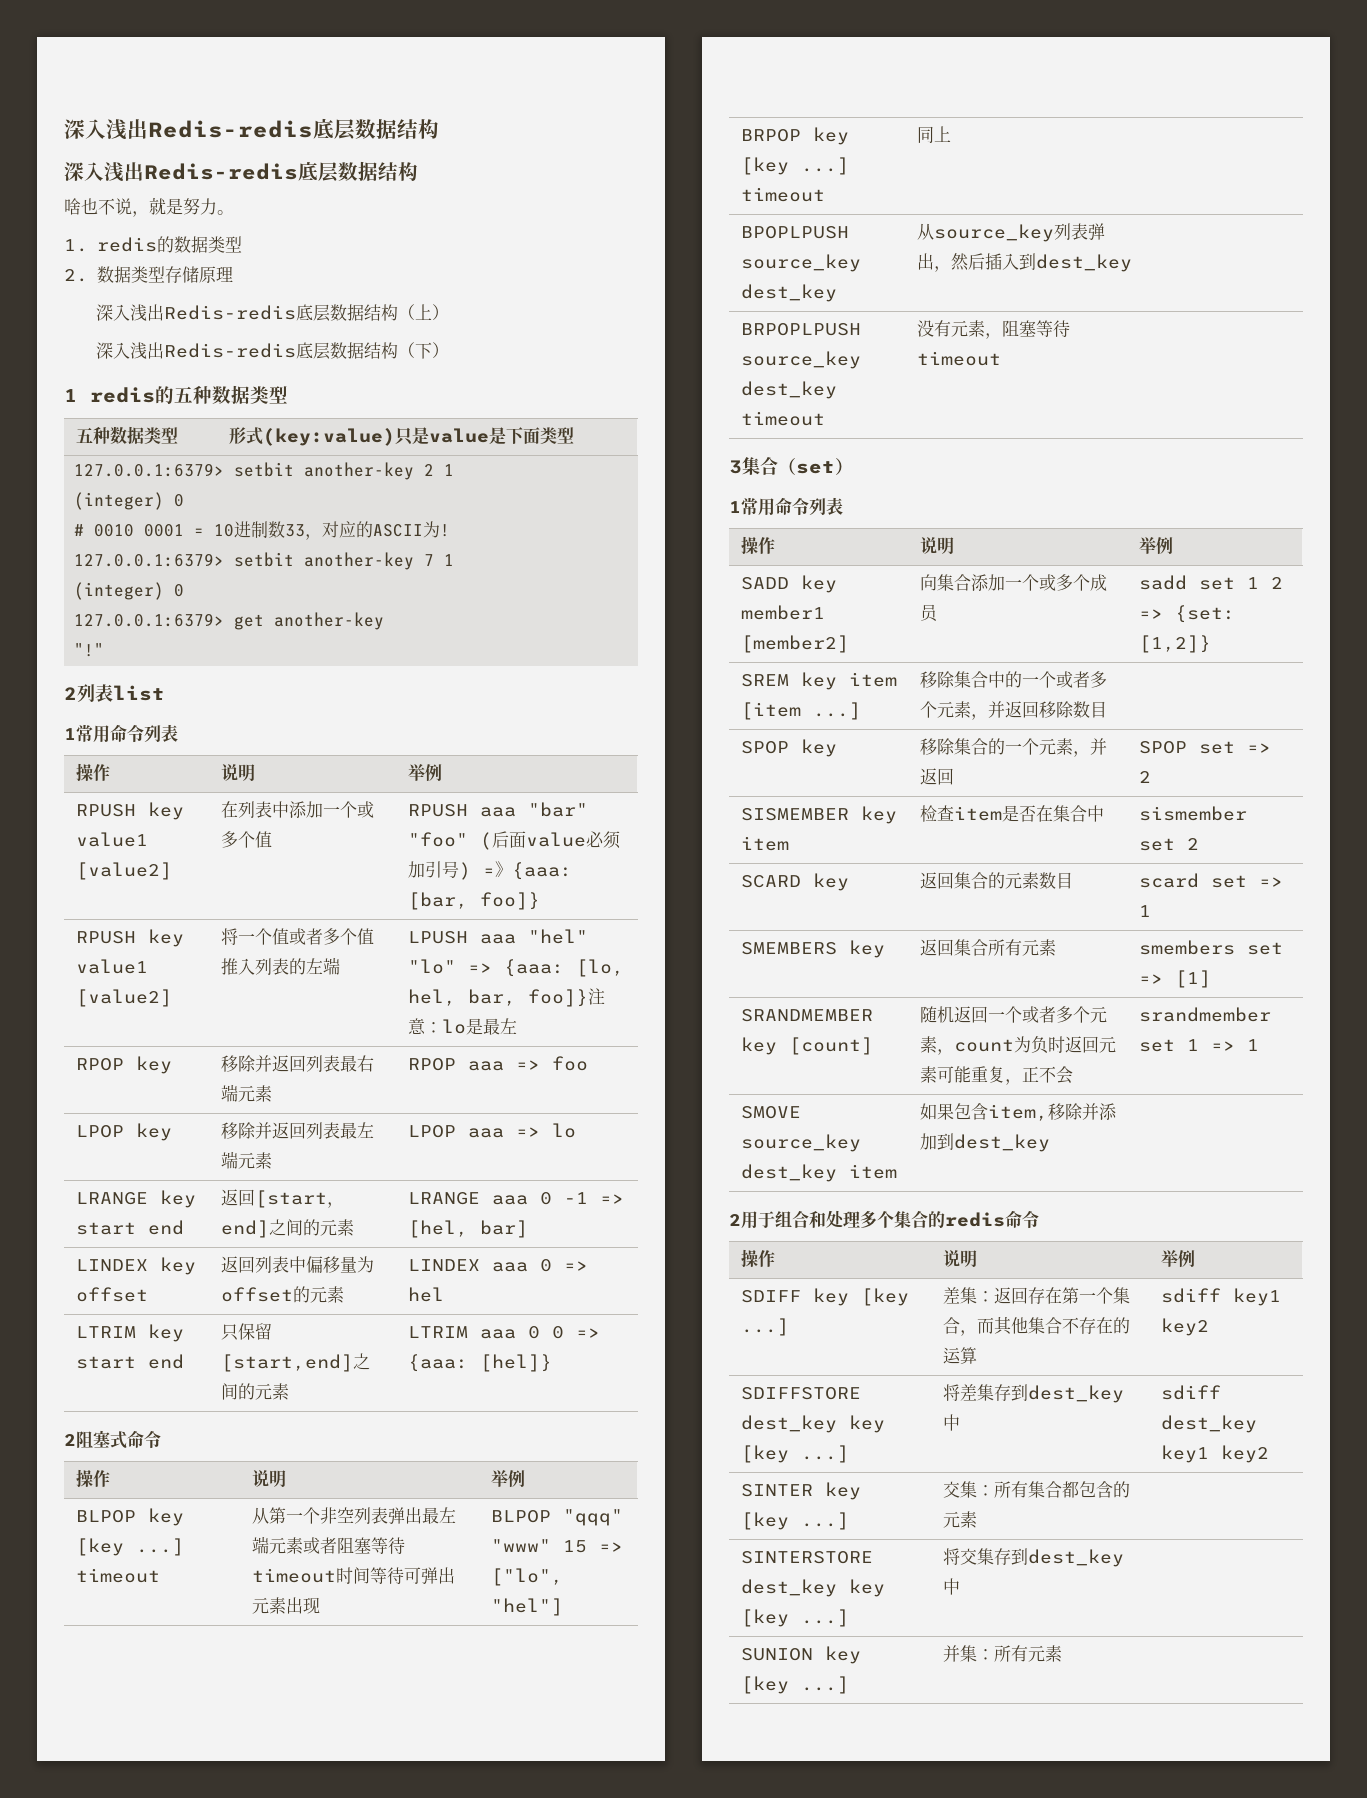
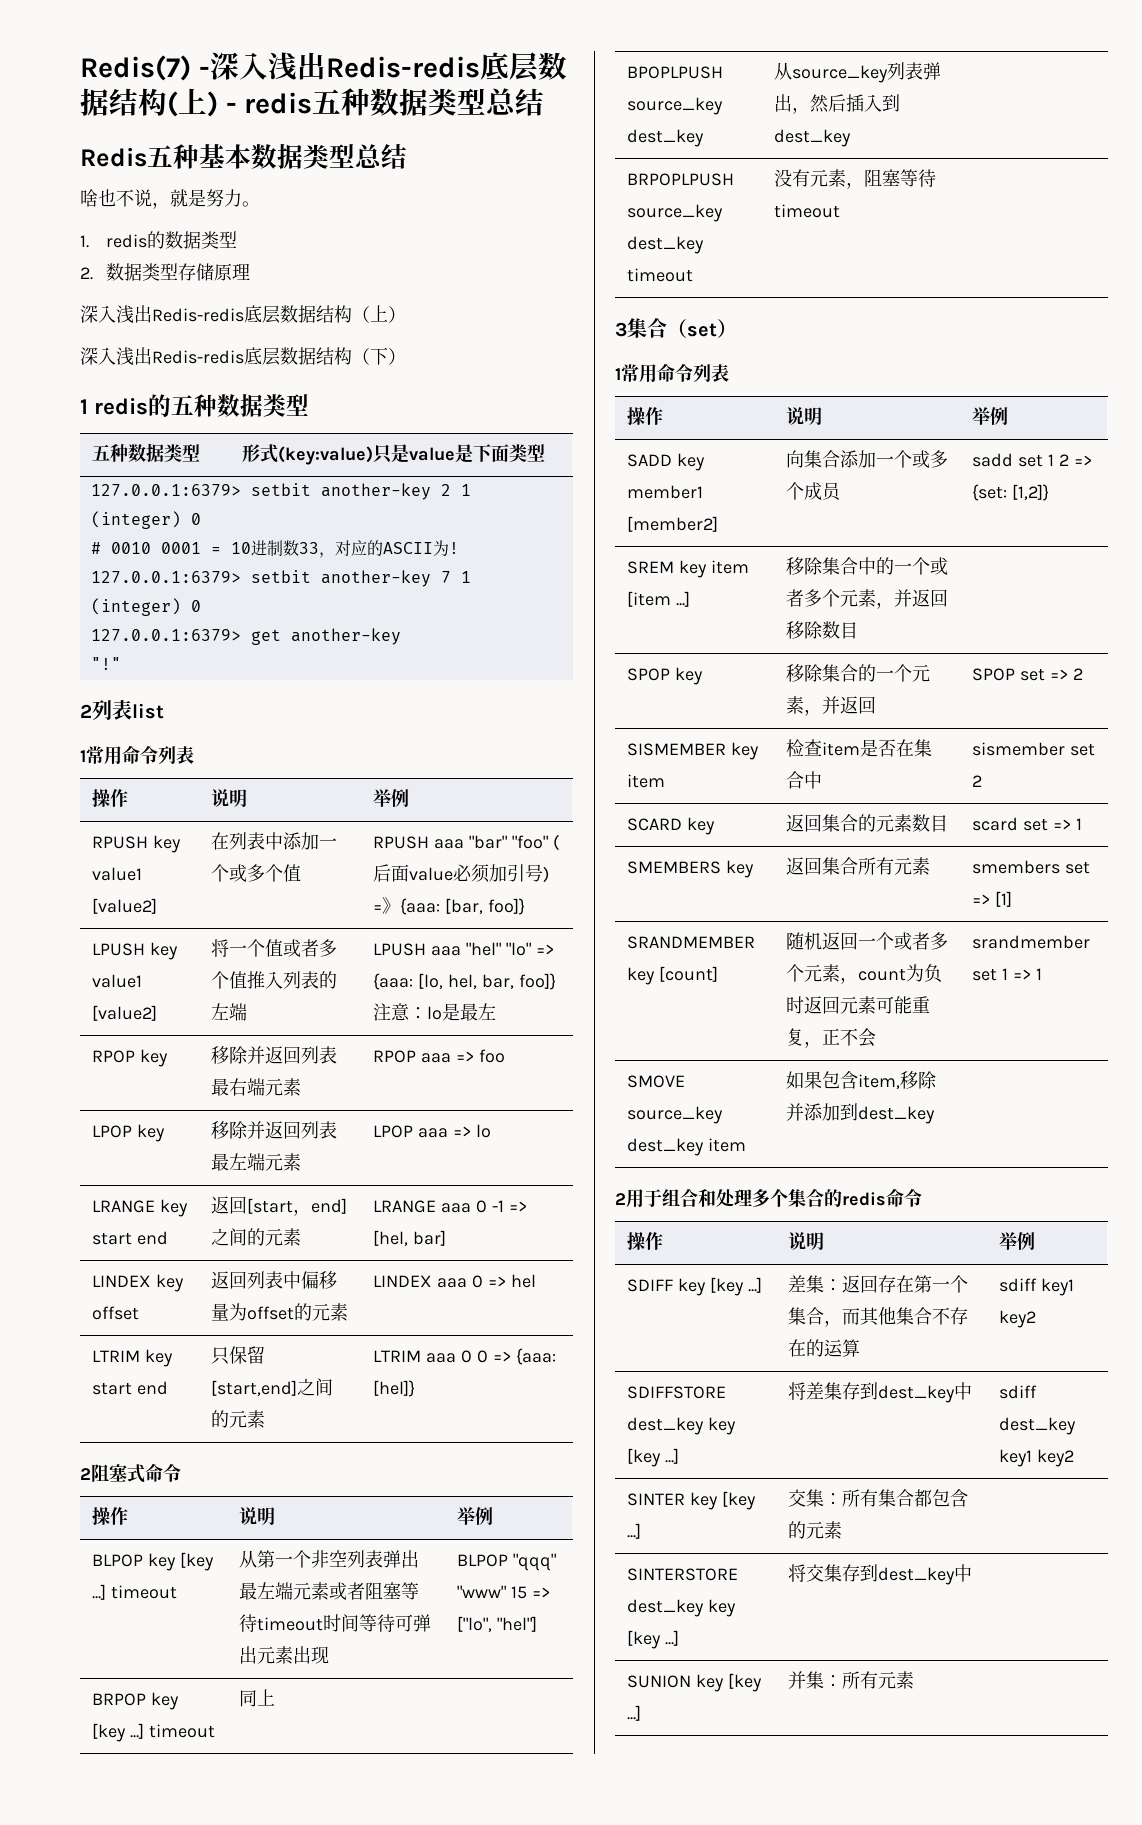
[64,118,439,140] [64,161,418,182] 深入浅出Redis-redis底层数据结构 // 深入浅出Redis-redis底层数据结构 -> [80,52,567,81] [80,88,545,117] [80,143,407,169] Redis(7) -深入浅出Redis-redis底层数据结构(上) - redis五种数据类型总结 // Redis五种基本数据类型总结
[75,931,136,944] RPUSH -> [92,943,146,956] LPUSH

